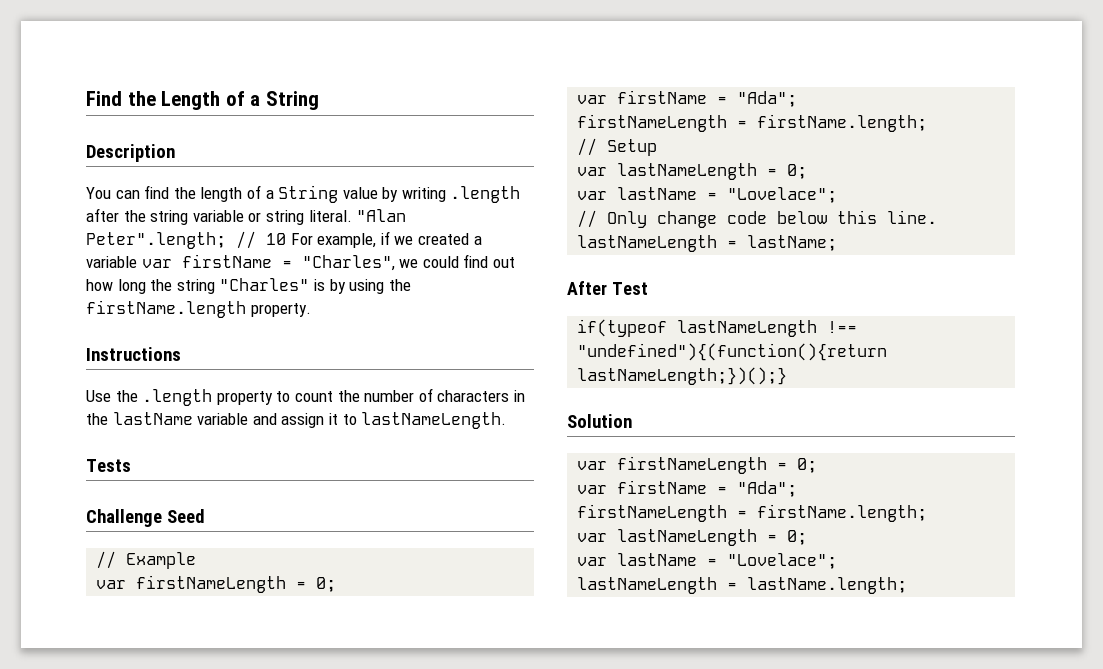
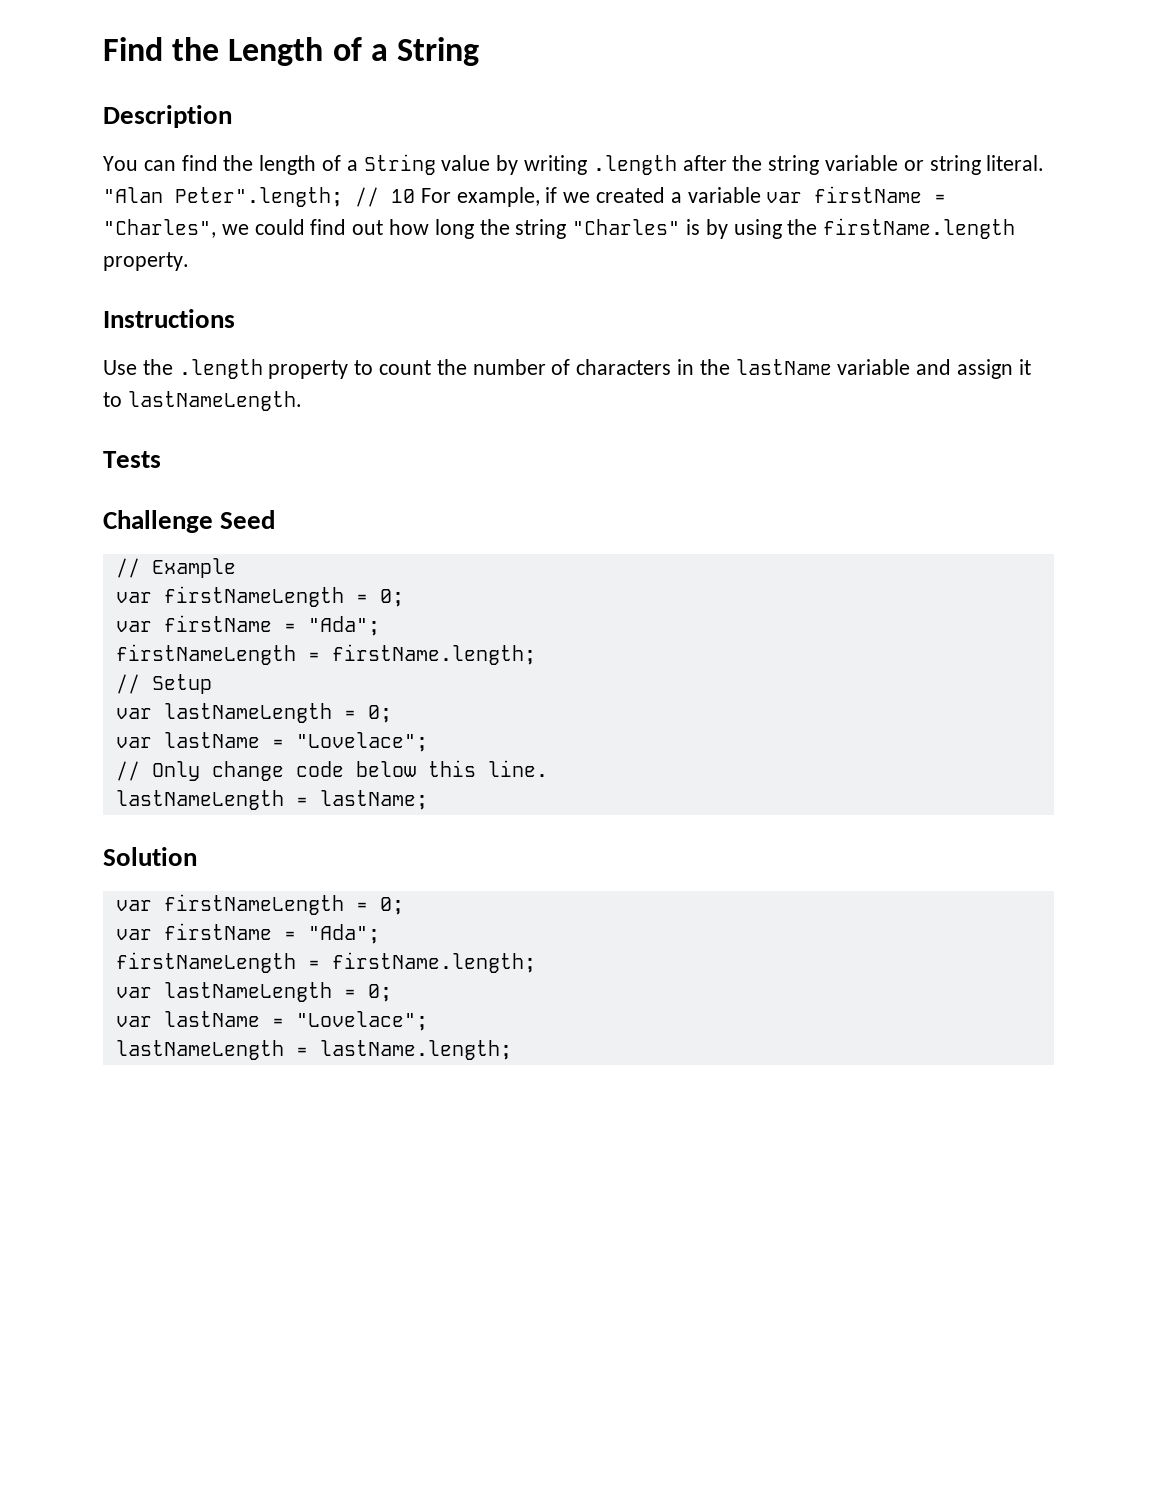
[567,281,648,295] [577,319,858,337] [577,343,888,361] [577,367,788,385] // After Test // if(typeof lastNameLength !== "undefined"){(function(){return lastNameLength;})();} -> (428, 800) none

